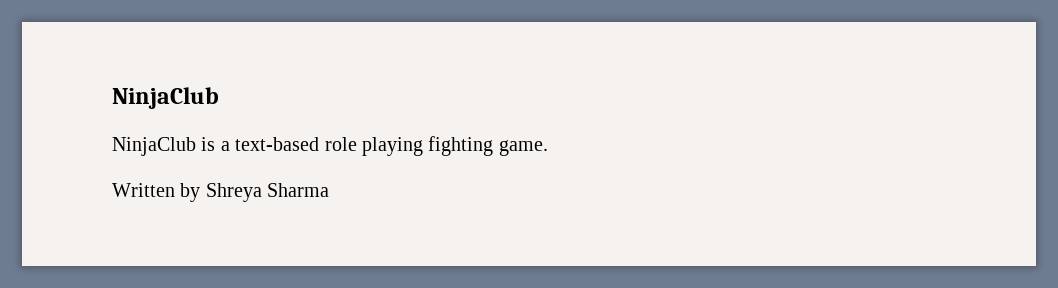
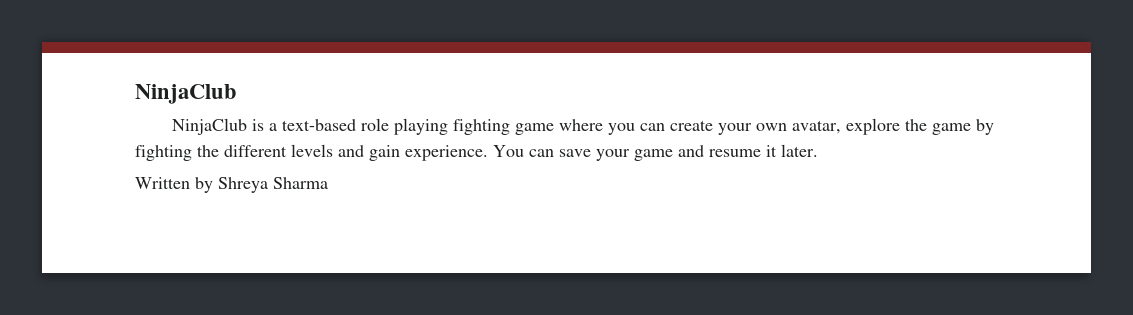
[498,140,548,156] game. -> [515,118,995,135] [135,144,818,161] game where you can create your own avatar, explore the game by fighting the different levels and gain experience. You can save your game and resume it later.

